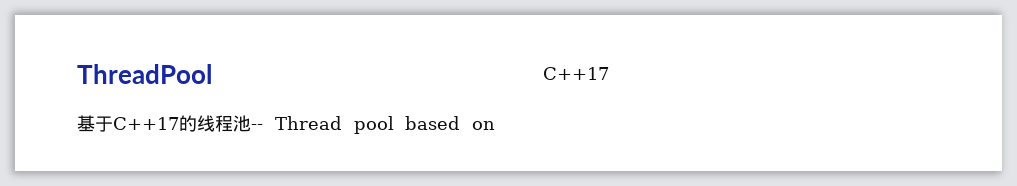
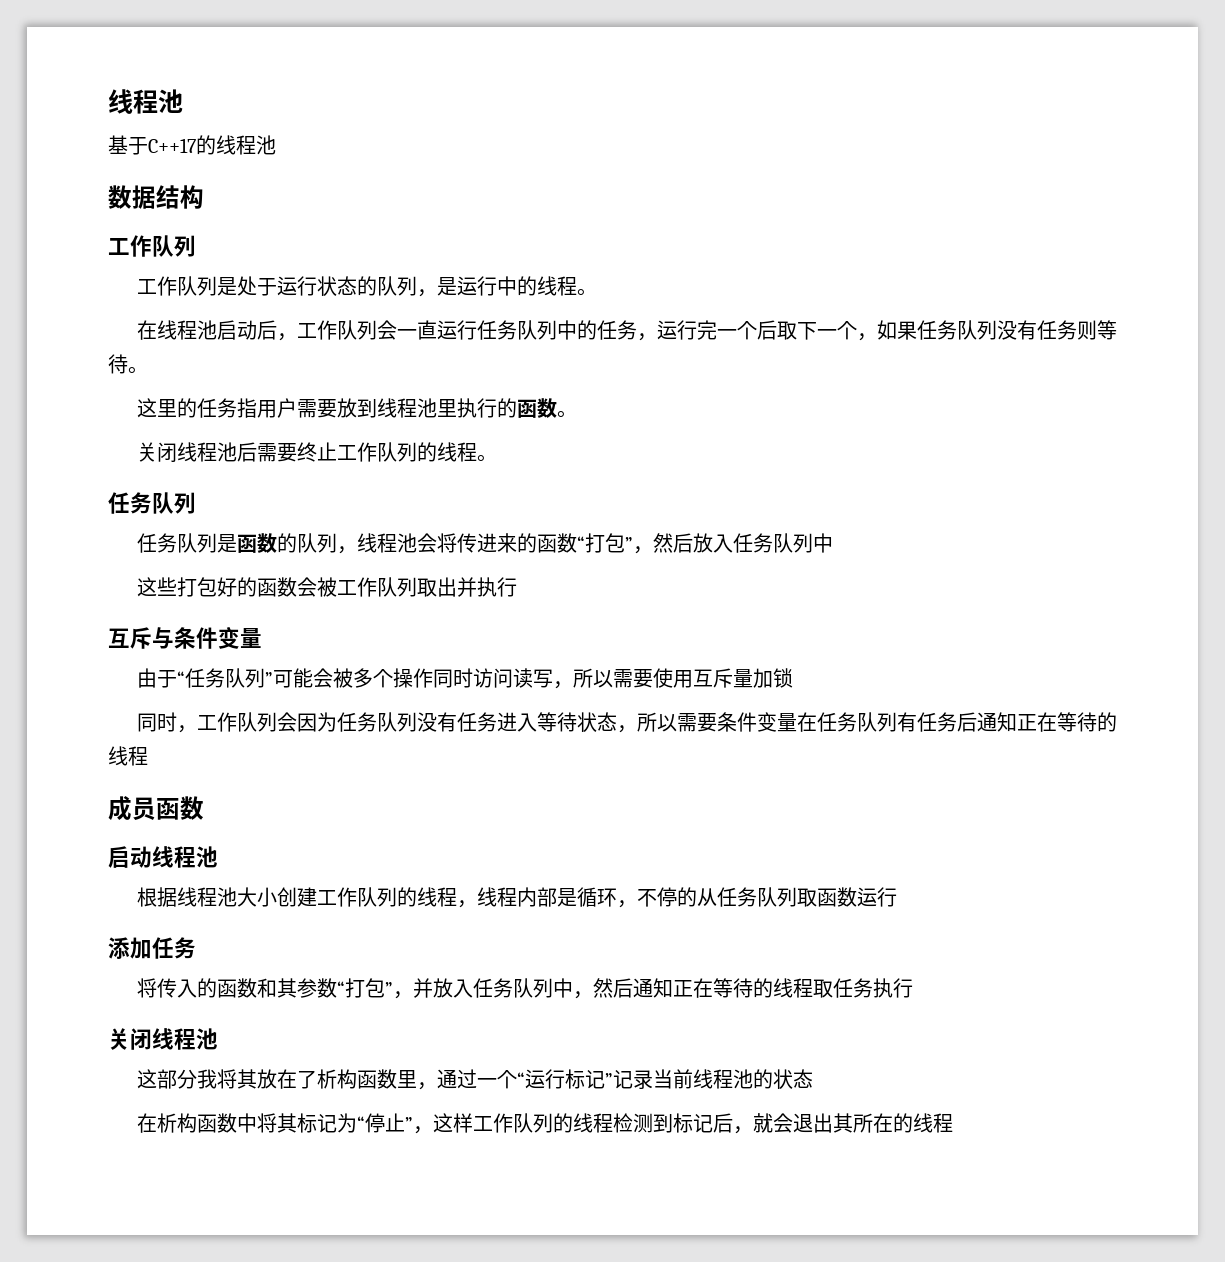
[77,64,212,84] ThreadPool -> [108,89,183,114] 线程池
[251,116,495,134] [543,67,609,80] -- Thread pool based on C++17 -> [108,185,204,209] [108,235,196,257] [136,276,597,297] [136,320,1117,341] [108,354,148,374] [136,398,577,418] [136,442,497,463] [108,492,196,514] [136,533,833,554] [136,577,517,597] [108,627,262,649] [136,668,793,689] [136,712,1117,733] [108,746,148,766] [108,796,204,821] [108,846,218,868] [136,887,897,908] [108,937,196,959] [136,978,913,999] [108,1028,218,1050] [136,1069,813,1090] [136,1113,953,1134] // 数据结构 // 工作队列 // 工作队列是处于运行状态的队列，是运行中的线程。 // 在线程池启动后，工作队列会一直运行任务队列中的任务，运行完一个后取下一个，如果任务队列没有任务则等待。 // 这里的任务指用户需要放到线程池里执行的函数。 // 关闭线程池后需要终止工作队列的线程。 // 任务队列 // 任务队列是函数的队列，线程池会将传进来的函数“打包”，然后放入任务队列中 // 这些打包好的函数会被工作队列取出并执行 // 互斥与条件变量 // 由于“任务队列”可能会被多个操作同时访问读写，所以需要使用互斥量加锁 // 同时，工作队列会因为任务队列没有任务进入等待状态，所以需要条件变量在任务队列有任务后通知正在等待的线程 // 成员函数 // 启动线程池 // 根据线程池大小创建工作队列的线程，线程内部是循环，不停的从任务队列取函数运行 // 添加任务 // 将传入的函数和其参数“打包”，并放入任务队列中，然后通知正在等待的线程取任务执行 // 关闭线程池 // 这部分我将其放在了析构函数里，通过一个“运行标记”记录当前线程池的状态 // 在析构函数中将其标记为“停止”，这样工作队列的线程检测到标记后，就会退出其所在的线程

